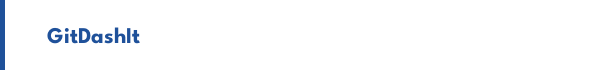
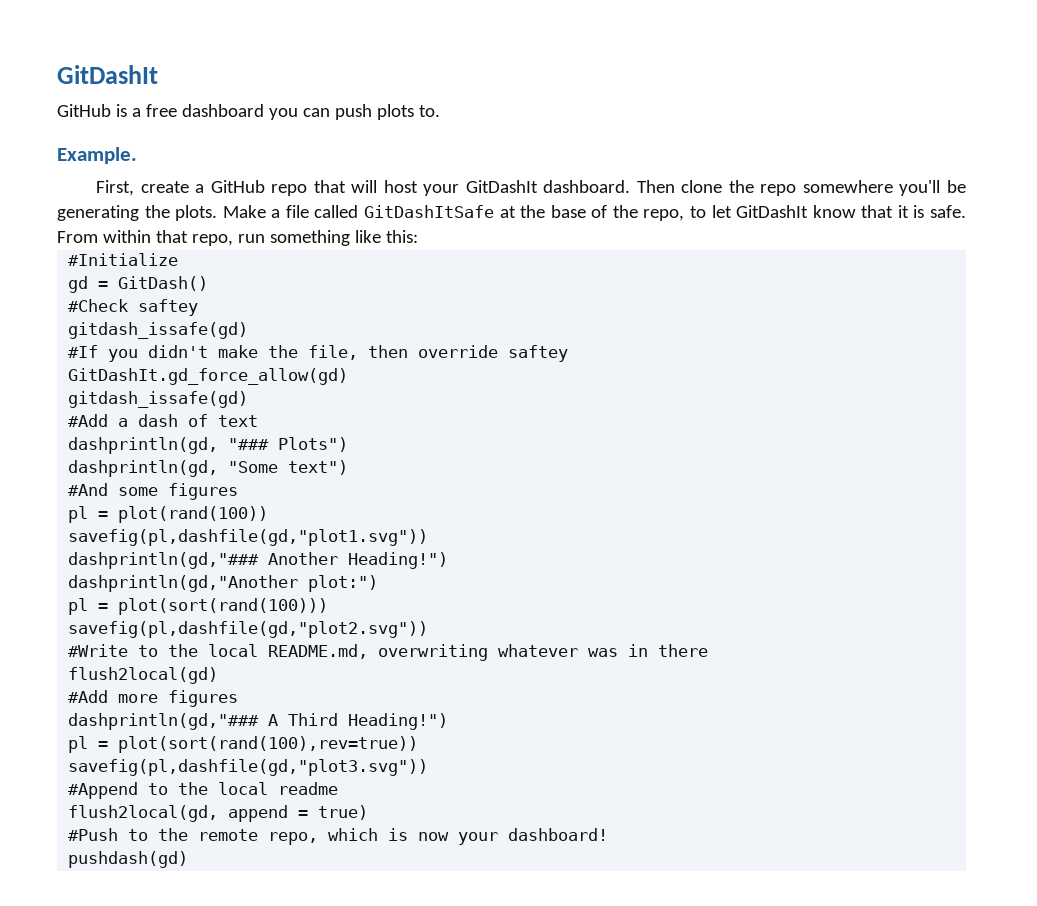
[47,27,140,44] GitDashIt -> [57,65,158,84] [57,104,440,120] [57,147,137,164] [95,180,966,196] [57,205,966,221] [57,230,418,246] [68,253,179,266] [68,276,209,293] [68,299,199,316] [68,322,249,339] [68,345,569,362] [68,368,349,385] [68,391,249,408] [68,414,259,427] [68,437,349,454] [68,460,349,477] [68,483,239,500] [68,506,269,523] [68,529,429,546] [68,552,449,569] [68,575,379,592] [68,598,329,615] [68,621,429,638] [68,644,709,661] [68,667,219,684] [68,690,239,707] [68,713,449,730] [68,736,419,753] [68,759,429,776] [68,782,339,799] [68,805,369,822] [68,828,609,845] [68,851,189,868] GitDashIt // GitHub is a free dashboard you can push plots to. // Example. // First, create a GitHub repo that will host your GitDashIt dashboard. Then clone the repo somewhere you'll be generating the plots. Make a file called GitDashItSafe at the base of the repo, to let GitDashIt know that it is safe. From within that repo, run something like this: // #Initialize // gd = GitDash() // #Check saftey // gitdash_issafe(gd) // #If you didn't make the file, then override saftey // GitDashIt.gd_force_allow(gd) // gitdash_issafe(gd) // #Add a dash of text // dashprintln(gd, "### Plots") // dashprintln(gd, "Some text") // #And some figures // pl = plot(rand(100)) // savefig(pl,dashfile(gd,"plot1.svg")) // dashprintln(gd,"### Another Heading!") // dashprintln(gd,"Another plot:") // pl = plot(sort(rand(100))) // savefig(pl,dashfile(gd,"plot2.svg")) // #Write to the local README.md, overwriting whatever was in there // flush2local(gd) // #Add more figures // dashprintln(gd,"### A Third Heading!") // pl = plot(sort(rand(100),rev=true)) // savefig(pl,dashfile(gd,"plot3.svg")) // #Append to the local readme // flush2local(gd, append = true) // #Push to the remote repo, which is now your dashboard! // pushdash(gd)

